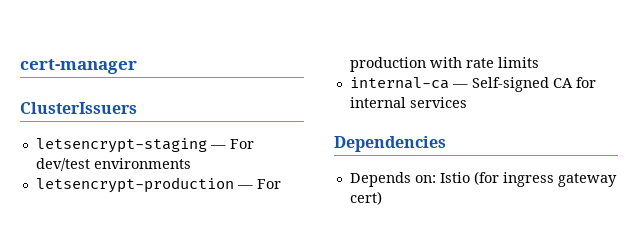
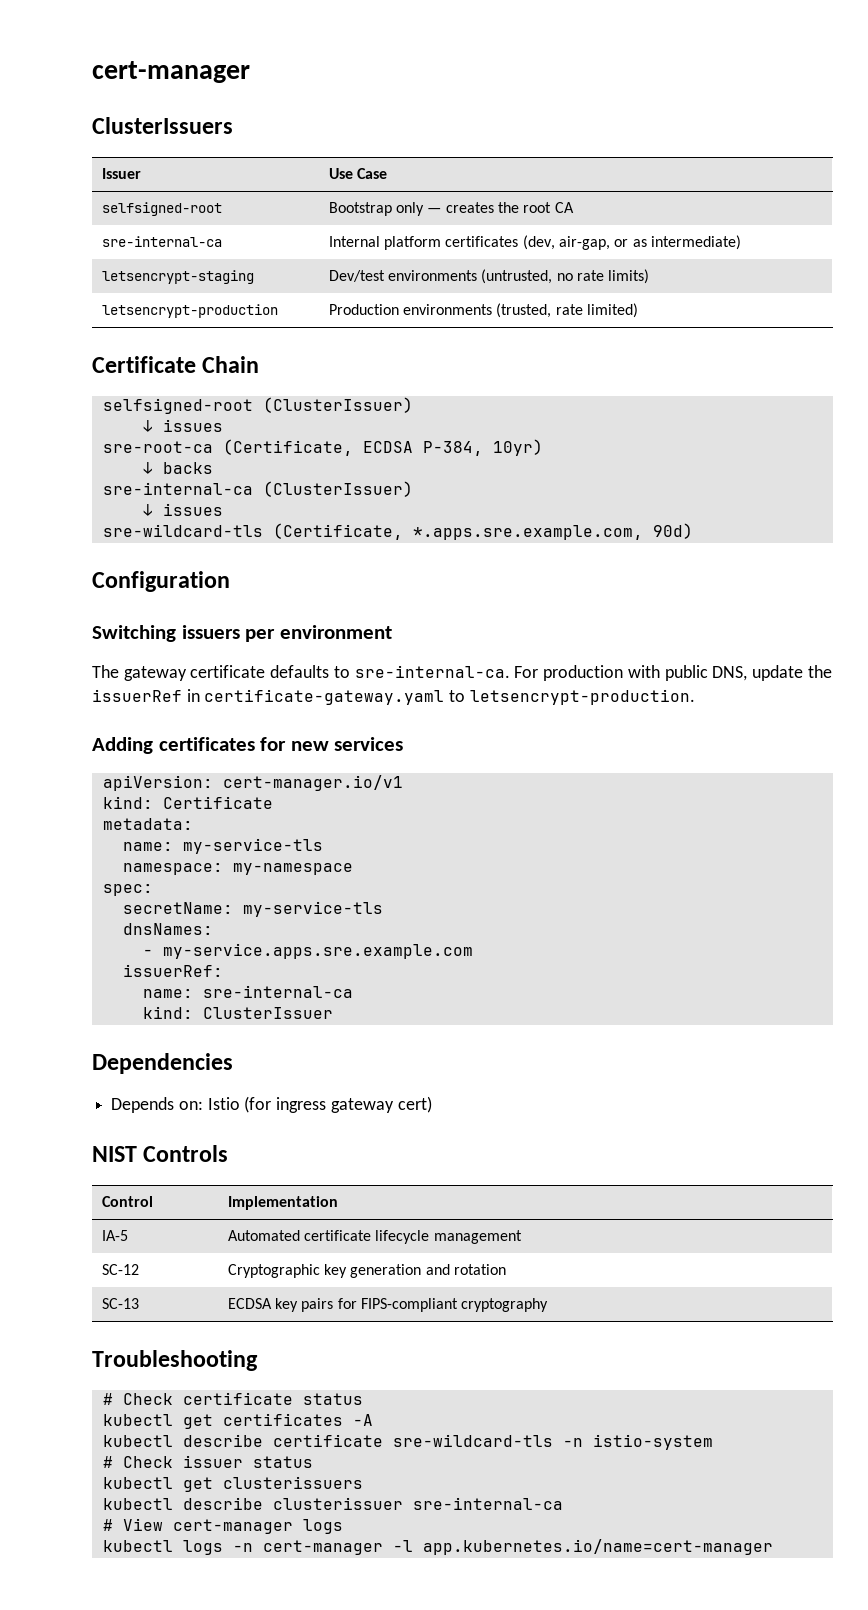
[35,138,254,153] [35,158,191,171] [35,177,281,193] [349,57,539,72] [349,77,596,92] [349,97,467,108] // letsencrypt-staging — For dev/test environments // letsencrypt-production — For production with rate limits // internal-ca — Self-signed CA for internal services -> [101,168,141,179] [328,168,388,179] [101,202,222,216] [328,202,574,216] [101,236,222,247] [328,235,742,250] [101,270,254,284] [328,269,650,284] [101,304,278,318] [328,303,639,318] [92,356,260,373] [102,397,413,414] [142,419,223,432] [102,439,543,456] [142,462,213,474] [102,481,413,497] [142,503,223,516] [102,523,693,540] [92,571,230,592] [92,625,392,642] [92,665,832,681] [92,689,695,705] [92,737,404,754] [102,775,403,791] [102,796,273,809] [102,818,193,830] [122,838,323,854] [122,863,353,875] [102,884,153,896] [122,901,383,917] [122,923,213,935] [142,943,473,959] [122,964,223,977] [142,985,353,998] [142,1006,333,1019] // Issuer | Use Case // selfsigned-root | Bootstrap only — creates the root CA // sre-internal-ca | Internal platform certificates (dev, air-gap, or as intermediate) // letsencrypt-staging | Dev/test environments (untrusted, no rate limits) // letsencrypt-production | Production environments (trusted, rate limited) // Certificate Chain // selfsigned-root (ClusterIssuer) // ↓ issues // sre-root-ca (Certificate, ECDSA P-384, 10yr) // ↓ backs // sre-internal-ca (ClusterIssuer) // ↓ issues // sre-wildcard-tls (Certificate, *.apps.sre.example.com, 90d) // Configuration // Switching issuers per environment // The gateway certificate defaults to sre-internal-ca. For production with public DNS, update the issuerRef in certificate-gateway.yaml to letsencrypt-production. // Adding certificates for new services // apiVersion: cert-manager.io/v1 // kind: Certificate // metadata: // name: my-service-tls // namespace: my-namespace // spec: // secretName: my-service-tls // dnsNames: // - my-service.apps.sre.example.com // issuerRef: // name: sre-internal-ca // kind: ClusterIssuer
(382, 198) none -> [92,1145,229,1162] [101,1196,153,1207] [227,1196,338,1210] [101,1230,128,1241] [227,1230,522,1244] [101,1264,139,1275] [227,1264,507,1278] [101,1298,139,1309] [227,1298,549,1312] [92,1350,258,1371] [102,1392,363,1405] [102,1413,373,1429] [102,1434,713,1450] [102,1455,313,1468] [102,1476,363,1492] [102,1497,563,1510] [102,1518,343,1534] [102,1539,773,1555] // NIST Controls // Control | Implementation // IA-5 | Automated certificate lifecycle management // SC-12 | Cryptographic key generation and rotation // SC-13 | ECDSA key pairs for FIPS-compliant cryptography // Troubleshooting // # Check certificate status // kubectl get certificates -A // kubectl describe certificate sre-wildcard-tls -n istio-system // # Check issuer status // kubectl get clusterissuers // kubectl describe clusterissuer sre-internal-ca // # View cert-manager logs // kubectl logs -n cert-manager -l app.kubernetes.io/name=cert-manager

